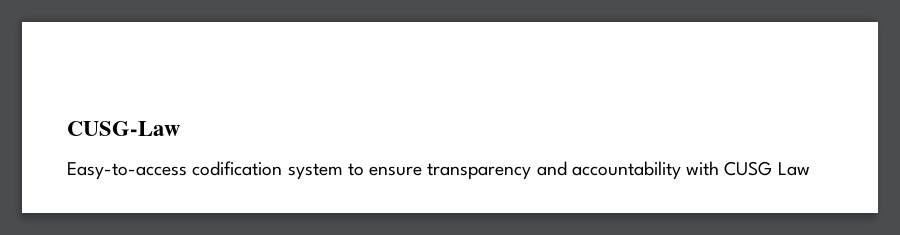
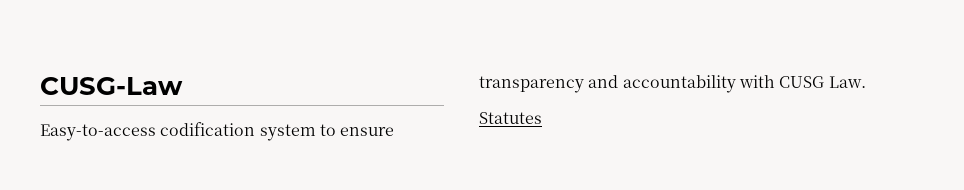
[777,162,810,176] Law -> [828,76,866,88] [479,112,542,124] Law. // Statutes

